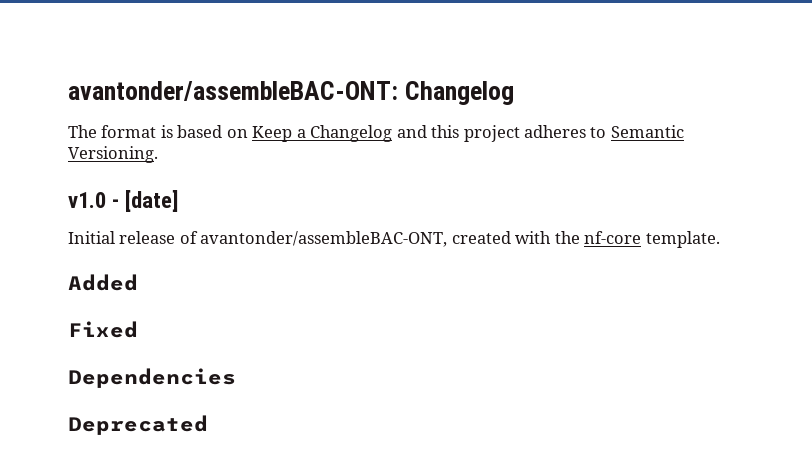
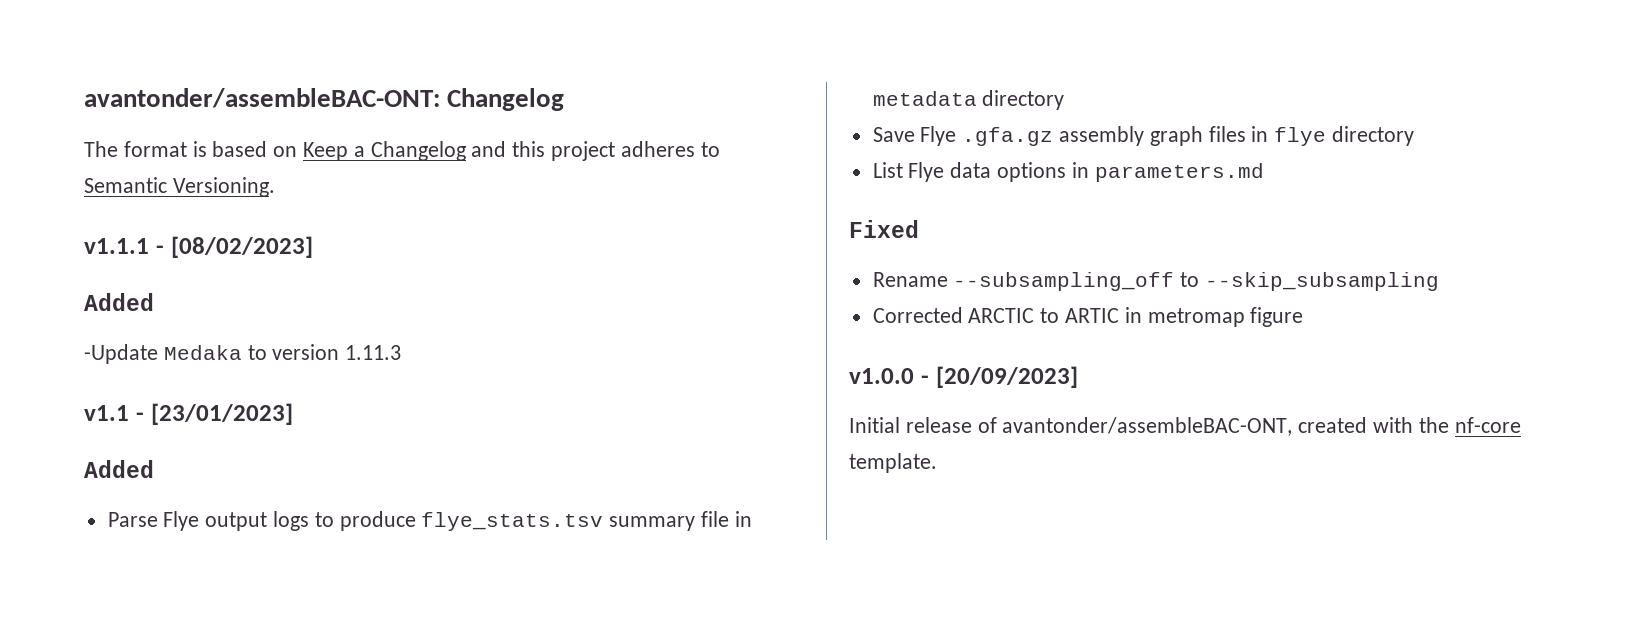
[68,190,179,212] v1.0 - [date] -> [84,236,313,258] [84,293,154,311] [84,344,402,364] [84,403,293,425] [84,460,154,478] [107,511,752,531] [872,90,1065,110] [872,126,1415,146] [872,162,1264,182] [849,220,919,238] [872,272,1440,291] [872,307,1304,327] [849,366,1078,388] v1.1.1 - [08/02/2023] // Added // -Update Medaka to version 1.11.3 // v1.1 - [23/01/2023] // Added // Parse Flye output logs to produce flye_stats.tsv summary file in metadata directory // Save Flye .gfa.gz assembly graph files in flye directory // List Flye data options in parameters.md // Fixed // Rename --subsampling_off to --skip_subsampling // Corrected ARCTIC to ARTIC in metromap figure // v1.0.0 - [20/09/2023]
[68,274,138,291] [68,321,138,338] [68,368,236,388] [68,415,208,435] // Added // Fixed // Dependencies // Deprecated -> (937, 463) none

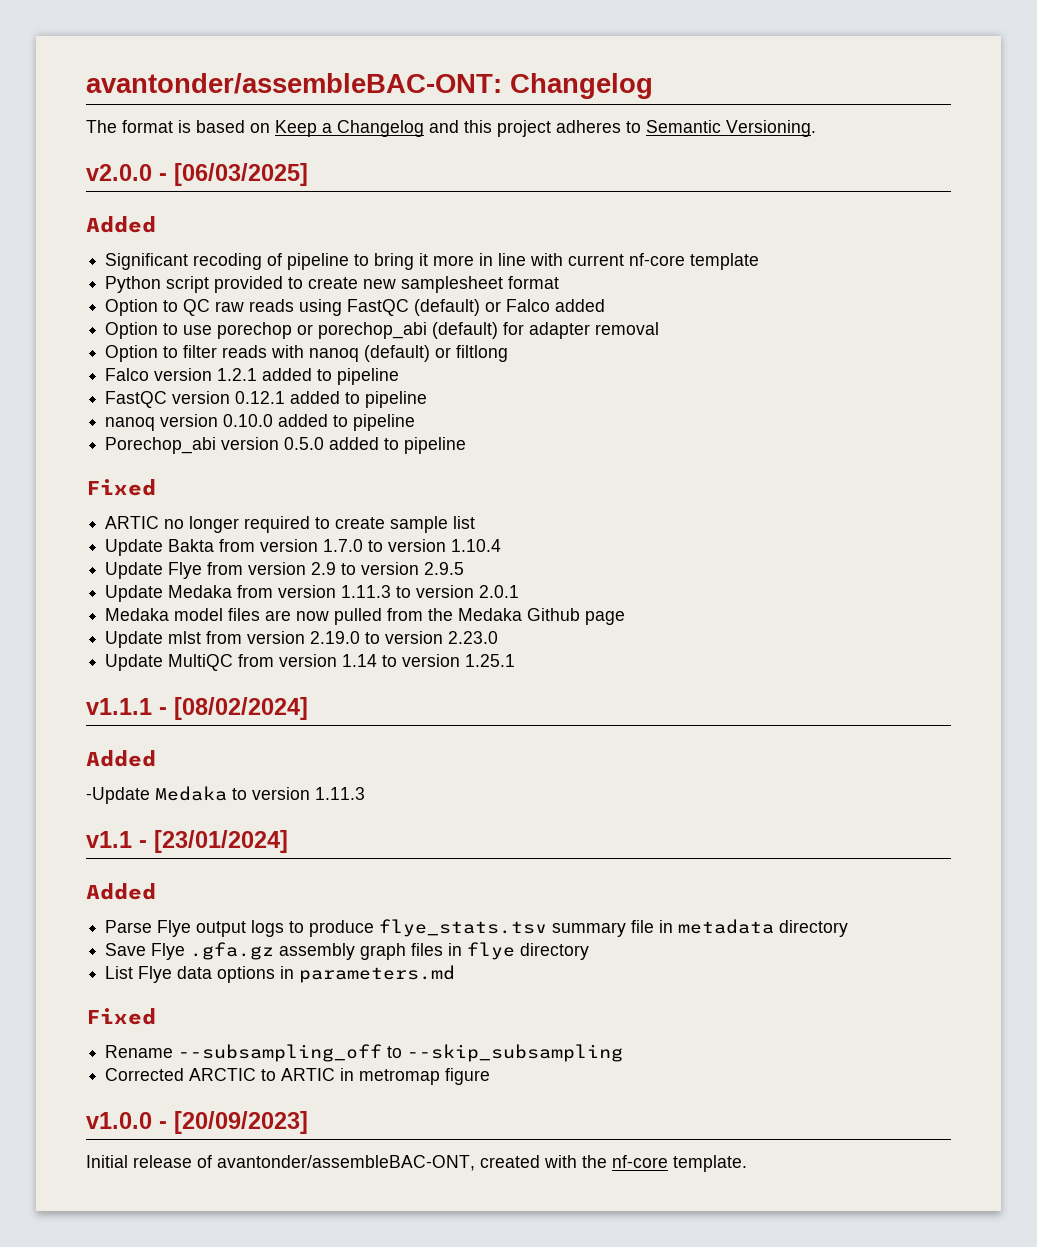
(275, 187) none -> [86,163,308,186] [86,216,156,233] [105,253,760,270] [105,276,560,293] [105,299,606,316] [105,322,660,339] [105,345,509,362] [105,368,400,385] [105,391,428,408] [105,414,416,431] [105,437,467,454] [86,479,156,496] [105,516,476,533] [105,539,502,556] [105,562,465,579] [105,585,520,602] [105,608,626,625] [105,631,499,648] [105,654,516,671] // v2.0.0 - [06/03/2025] // Added // Significant recoding of pipeline to bring it more in line with current nf-core template // Python script provided to create new samplesheet format // Option to QC raw reads using FastQC (default) or Falco added // Option to use porechop or porechop_abi (default) for adapter removal // Option to filter reads with nanoq (default) or filtlong // Falco version 1.2.1 added to pipeline // FastQC version 0.12.1 added to pipeline // nanoq version 0.10.0 added to pipeline // Porechop_abi version 0.5.0 added to pipeline // Fixed // ARTIC no longer required to create sample list // Update Bakta from version 1.7.0 to version 1.10.4 // Update Flye from version 2.9 to version 2.9.5 // Update Medaka from version 1.11.3 to version 2.0.1 // Medaka model files are now pulled from the Medaka Github page // Update mlst from version 2.19.0 to version 2.23.0 // Update MultiQC from version 1.14 to version 1.25.1
[170,236,313,258] [08/02/2023] -> [174,697,308,720] [08/02/2024]
[150,403,293,425] [23/01/2023] -> [154,830,288,853] [23/01/2024]

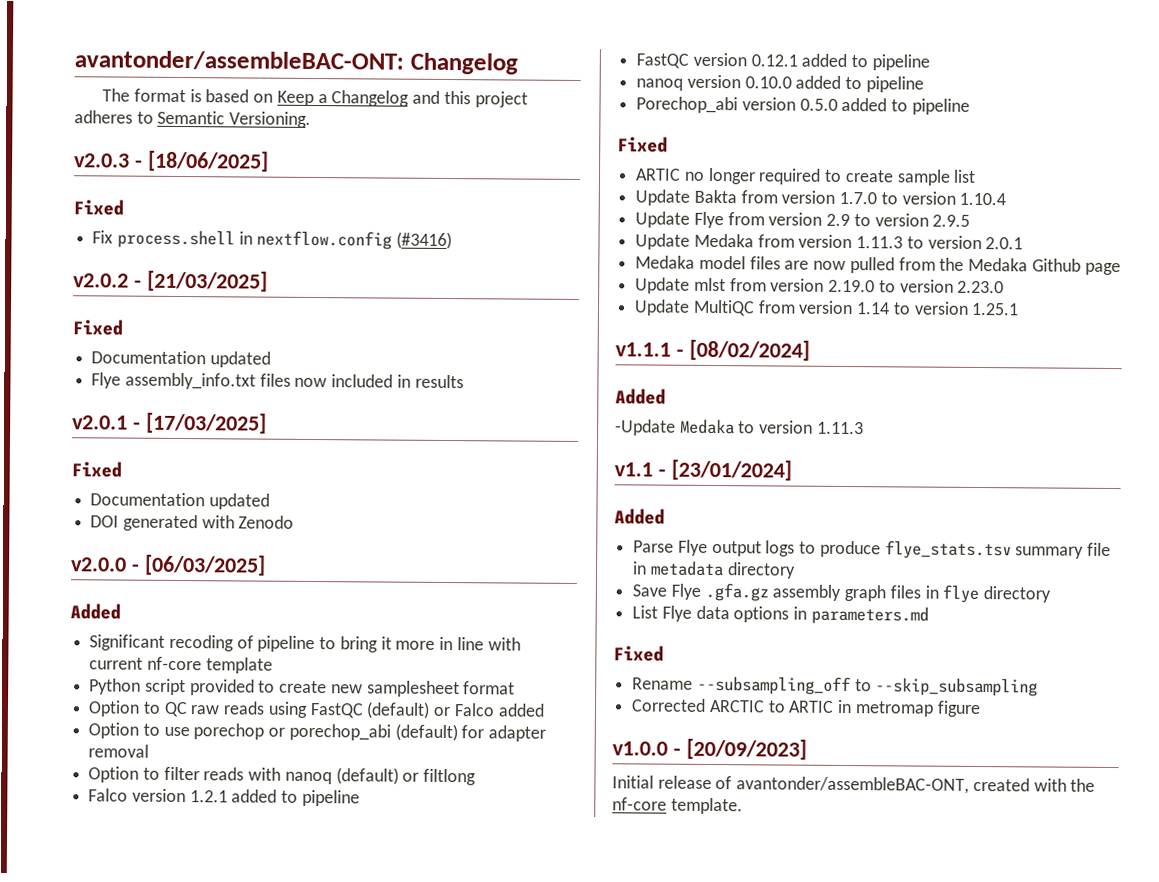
(816, 128) none -> [74,150,269,172] [73,199,124,216] [92,229,453,250] [73,270,268,292] [72,319,123,336] [91,350,271,368] [91,372,464,390] [72,412,267,434] [71,461,122,478] [90,492,270,510] [90,514,295,532] // v2.0.3 - [18/06/2025] // Fixed // Fix process.shell in nextflow.config (#3416) // v2.0.2 - [21/03/2025] // Fixed // Documentation updated // Flye assembly_info.txt files now included in results // v2.0.1 - [17/03/2025] // Fixed // Documentation updated // DOI generated with Zenodo

